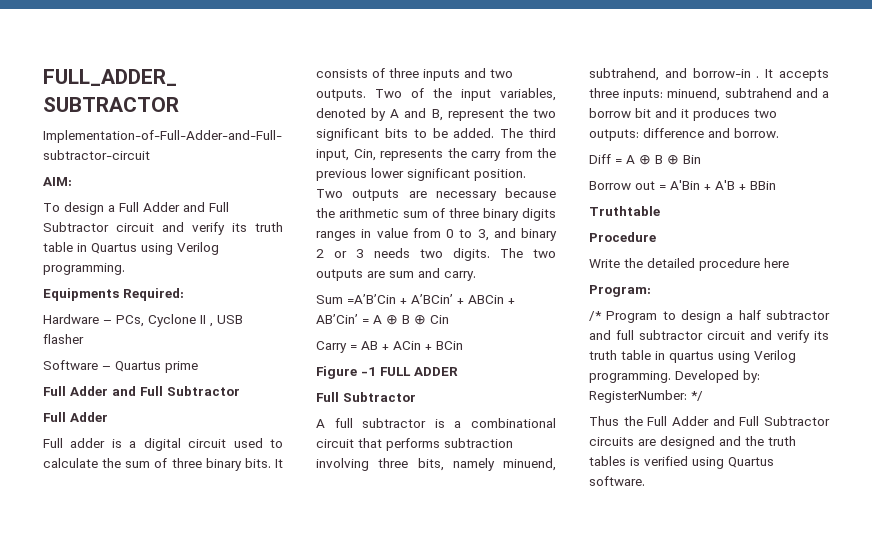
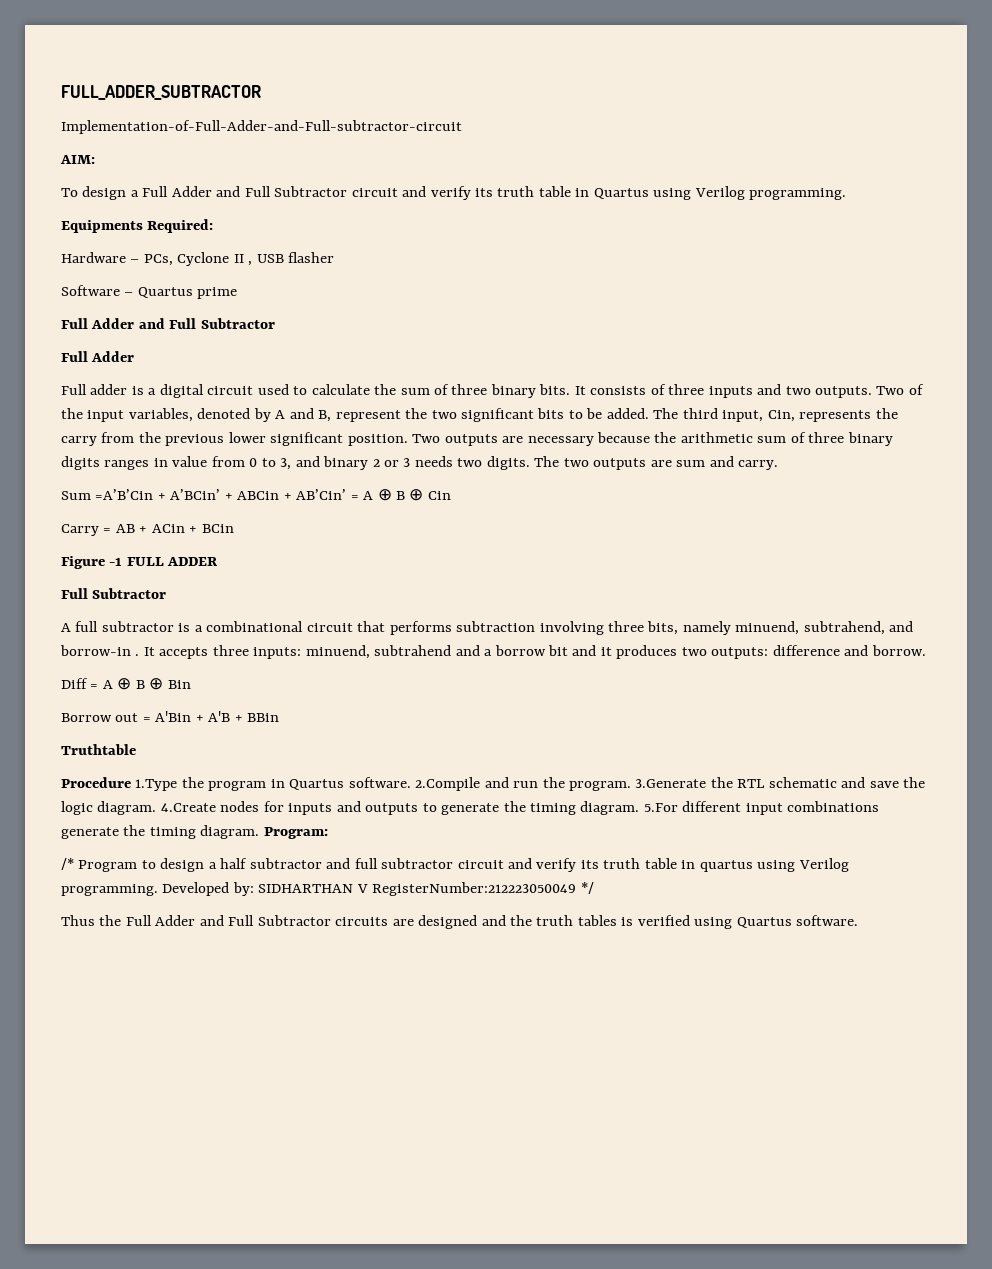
[589,258,789,271] // Write the detailed procedure here // -> [135,777,926,791] [61,801,880,815] [61,825,260,839] 1.Type the program in Quartus software. 2.Compile and run the program. 3.Generate the RTL schematic and save the logic diagram. 4.Create nodes for inputs and outputs to generate the timing diagram. 5.For different input combinations generate the timing diagram.
[589,390,687,403] RegisterNumber: -> [258,882,577,896] SIDHARTHAN V RegisterNumber:212223050049

